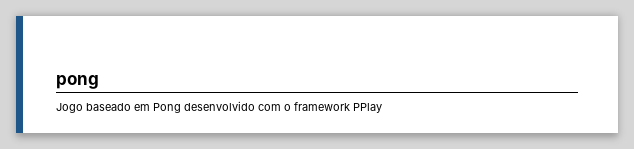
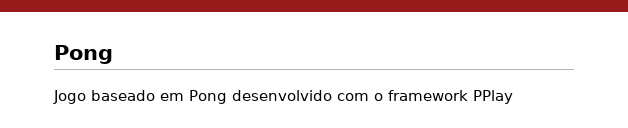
[56,75,99,89] pong -> [54,45,113,64] Pong

